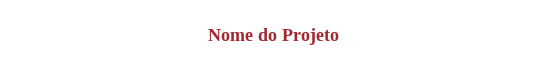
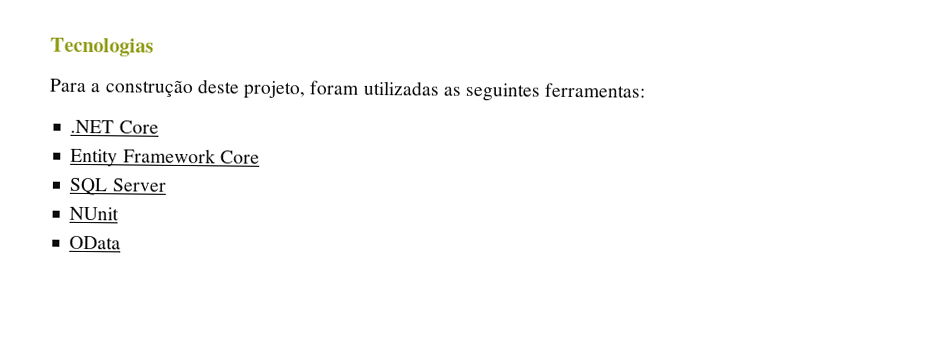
[207,28,339,45] Nome do Projeto -> [50,37,154,57] [49,78,647,102] [70,119,159,134] [70,148,260,167] [69,177,167,196] [69,206,120,221] [69,235,122,250] Tecnologias // Para a construção deste projeto, foram utilizadas as seguintes ferramentas: // .NET Core // Entity Framework Core // SQL Server // NUnit // OData

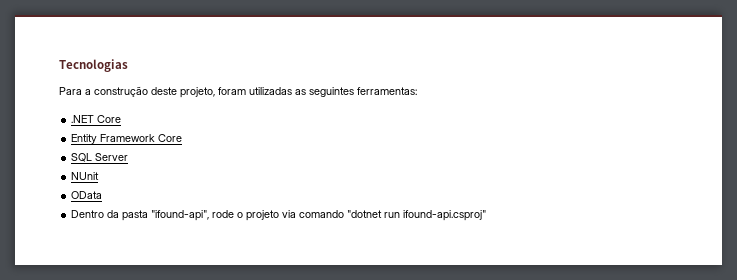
(122, 242) none -> [71,210,487,221] // Dentro da pasta "ifound-api", rode o projeto via comando "dotnet run ifound-api.csproj"

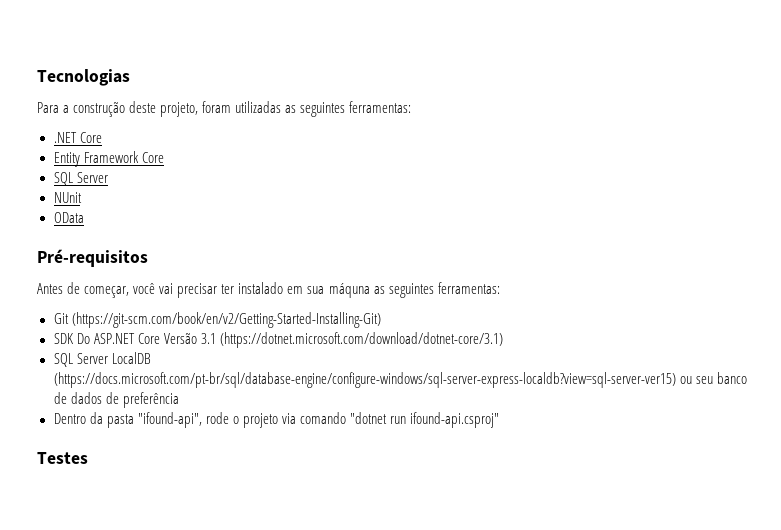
(103, 195) none -> [37,249,148,267] [37,282,500,298] [53,312,381,328] [53,332,503,348] [53,352,151,367] [53,372,747,388] [53,392,179,408] // Pré-requisitos // Antes de começar, você vai precisar ter instalado em sua máquna as seguintes ferramentas: // Git (https://git-scm.com/book/en/v2/Getting-Started-Installing-Git) // SDK Do ASP.NET Core Versão 3.1 (https://dotnet.microsoft.com/download/dotnet-core/3.1) // SQL Server LocalDB (https://docs.microsoft.com/pt-br/sql/database-engine/configure-windows/sql-server-express-localdb?view=sql-server-ver15) ou seu banco de dados de preferência
(487, 215) none -> [37,452,88,464] // Testes

